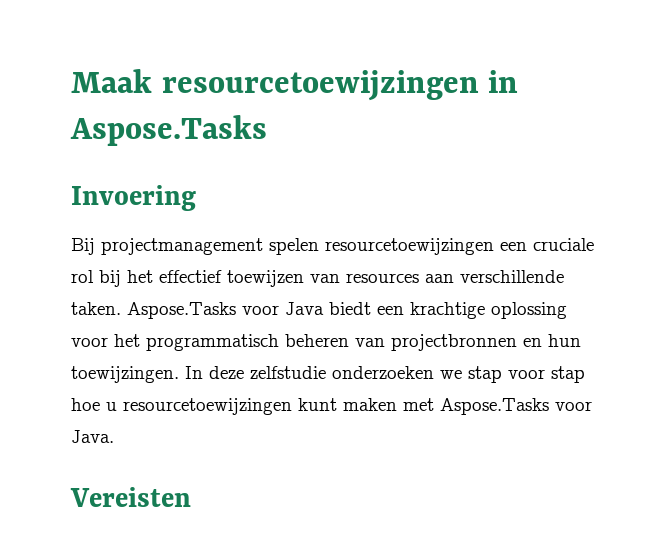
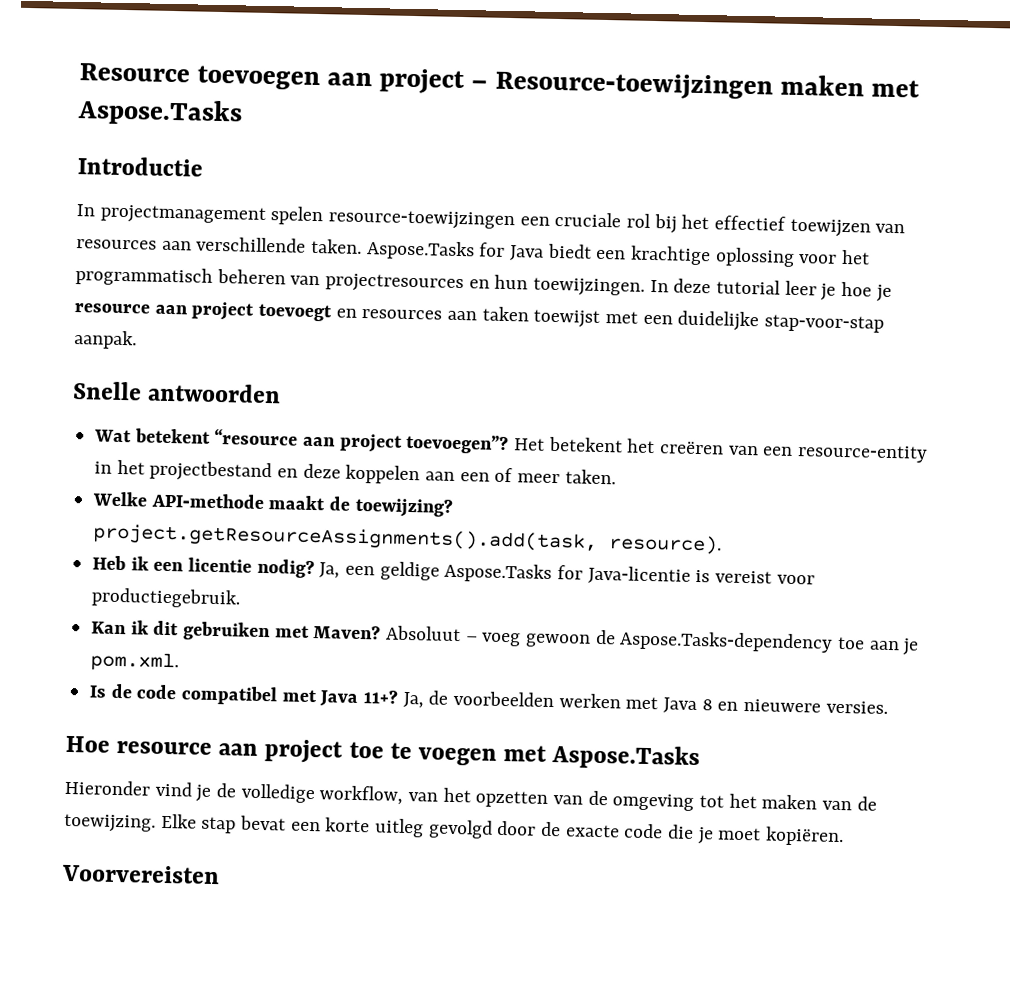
[71,69,519,101] [70,115,267,146] [71,185,196,211] [71,238,95,255] Maak resourcetoewijzingen in Aspose.Tasks // Invoering // Bij -> [79,63,920,101] [77,98,243,127] [77,156,204,177] [76,204,96,217] Resource toevoegen aan project – Resource‑toewijzingen maken met Aspose.Tasks // Introductie // In
[325,238,494,255] resourcetoewijzingen -> [328,209,516,231] resource‑toewijzingen
[242,305,279,315] voor -> [479,242,506,257] for
[391,334,517,351] projectbronnen -> [325,273,465,294] projectresources
[250,366,585,383] [71,398,592,415] [71,430,114,443] [70,487,191,507] zelfstudie onderzoeken we stap voor stap hoe u resourcetoewijzingen kunt maken met Aspose.Tasks voor Java. // Vereisten -> [716,279,892,302] [74,301,885,333] [74,330,137,350] [72,380,282,404] [94,428,929,463] [94,459,616,485] [92,491,453,518] [93,523,723,555] [92,555,815,585] [91,587,242,609] [91,620,920,656] [90,651,180,672] [89,683,888,714] [65,735,701,771] [64,779,877,811] [64,813,845,847] [61,863,220,885] tutorial leer je hoe je resource aan project toevoegt en resources aan taken toewijst met een duidelijke stap‑voor‑stap aanpak. // Snelle antwoorden // Wat betekent “resource aan project toevoegen”? Het betekent het creëren van een resource‑entity in het projectbestand en deze koppelen aan een of meer taken. // Welke API‑methode maakt de toewijzing? project.getResourceAssignments().add(task, resource). // Heb ik een licentie nodig? Ja, een geldige Aspose.Tasks for Java‑licentie is vereist voor productiegebruik. // Kan ik dit gebruiken met Maven? Absoluut – voeg gewoon de Aspose.Tasks‑dependency toe aan je pom.xml. // Is de code compatibel met Java 11+? Ja, de voorbeelden werken met Java 8 en nieuwere versies. // Hoe resource aan project toe te voegen met Aspose.Tasks // Hieronder vind je de volledige workflow, van het opzetten van de omgeving tot het maken van de toewijzing. Elke stap bevat een korte uitleg gevolgd door de exacte code die je moet kopiëren. // Voorvereisten

